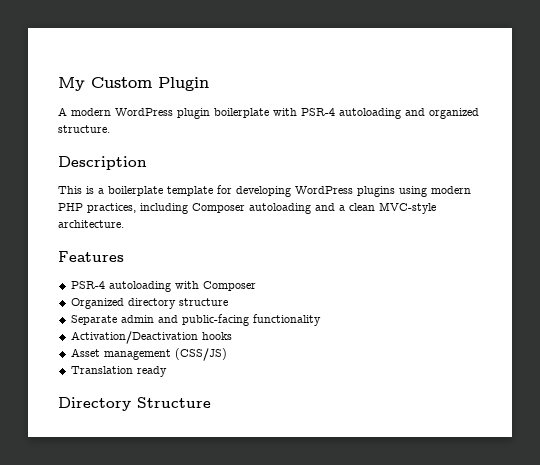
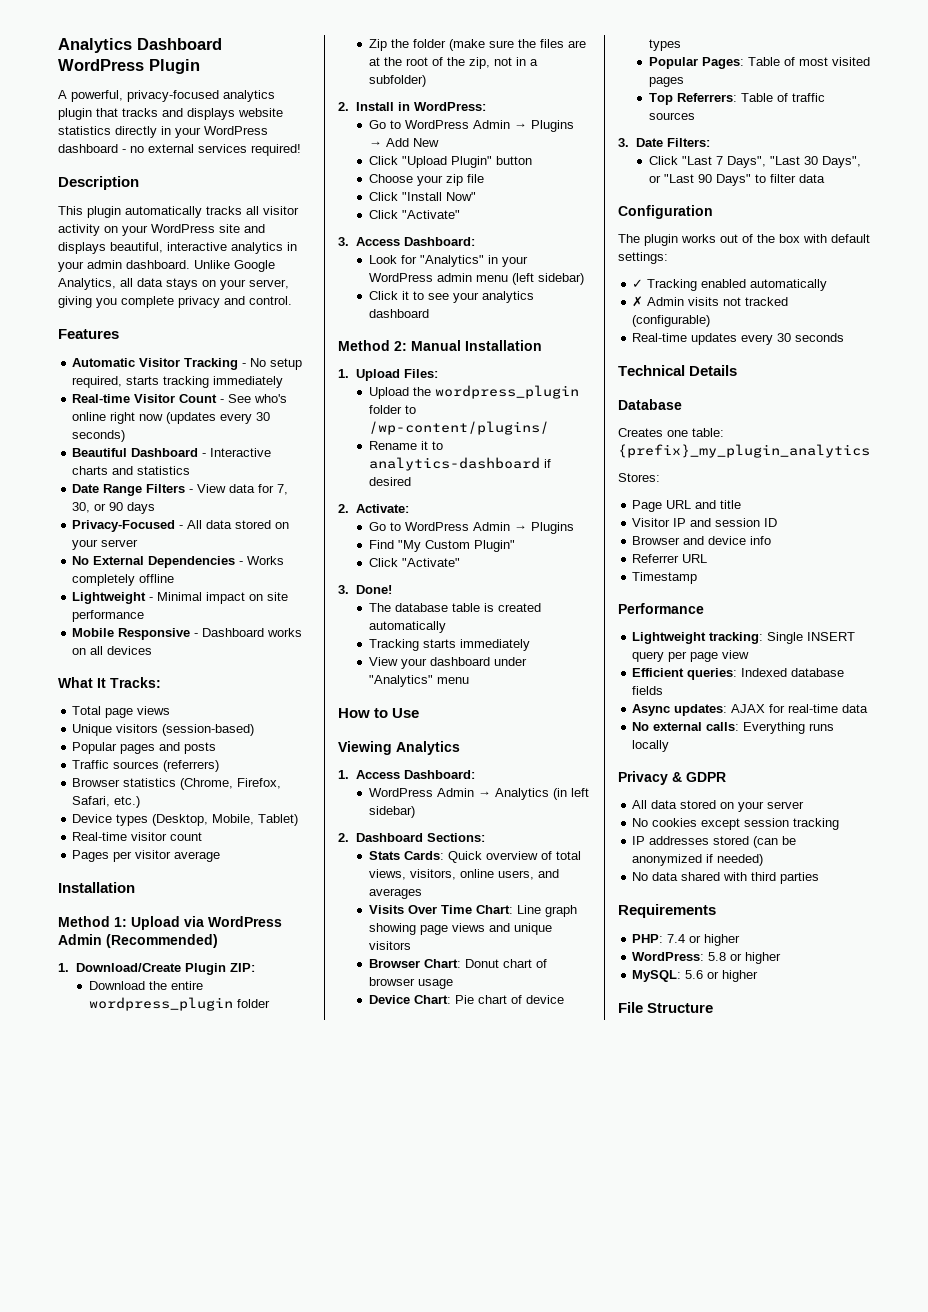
[58,77,152,91] My Custom -> [58,38,222,53] [58,59,144,71] Analytics Dashboard WordPress
[71,108,479,119] [58,125,110,133] [58,156,147,170] [58,185,471,197] [58,202,436,214] [58,220,124,228] [58,251,124,262] [70,281,256,292] [70,298,228,309] [70,314,321,326] [70,331,232,344] [70,348,227,361] [70,366,167,377] [58,397,131,411] modern WordPress plugin boilerplate with PSR-4 autoloading and organized structure. // Description // This is a boilerplate template for developing WordPress plugins using modern PHP practices, including Composer autoloading and a clean MVC-style architecture. // Features // PSR-4 autoloading with Composer // Organized directory structure // Separate admin and public-facing functionality // Activation/Deactivation hooks // Asset management (CSS/JS) // Translation ready // Directory -> [71,90,275,102] [58,108,283,120] [58,126,268,138] [58,144,301,156] [58,176,139,190] [58,206,299,218] [58,224,265,236] [58,242,297,254] [58,260,275,272] [58,278,289,290] [58,296,292,308] [58,329,119,339] [72,358,303,370] [72,376,284,388] [72,394,288,403] [72,412,271,424] [72,430,126,442] [72,448,272,457] [72,466,191,475] [72,484,289,496] [72,502,156,514] [72,520,290,532] [72,539,139,550] [72,556,285,568] [72,574,175,586] [72,592,289,604] [72,610,145,622] [72,628,303,640] [72,646,153,655] [58,677,161,688] [72,706,171,718] [72,724,255,736] [72,742,217,754] [72,760,220,772] [72,778,282,790] [72,796,141,808] [72,814,299,826] [72,832,203,841] [72,850,221,862] [58,882,135,893] [58,916,282,930] [58,934,218,948] [58,963,255,975] [88,981,203,990] [88,997,270,1011] [368,39,586,51] [368,57,538,69] [368,75,426,87] [338,102,486,111] [368,120,574,132] [368,138,439,147] [368,156,532,168] [368,174,484,186] [368,192,476,201] [368,210,460,219] [338,237,475,246] [368,255,528,267] [368,273,584,285] [368,291,534,303] [368,309,429,318] [338,340,542,351] [338,369,438,381] [368,385,579,399] [368,405,416,414] [368,421,549,435] [368,441,443,450] [368,457,551,471] [368,477,411,486] [338,504,409,513] [368,522,574,534] [368,540,515,552] [368,558,460,567] [338,585,392,594] [368,603,541,612] [368,621,446,633] [368,639,530,651] [368,657,527,669] [368,675,469,687] [338,708,420,718] [338,741,460,755] [338,770,475,779] [368,788,589,800] [368,806,415,818] [338,833,485,842] [368,851,581,863] [368,869,559,880] [368,888,422,899] [368,905,577,917] [368,923,552,935] [368,941,411,950] [368,959,547,968] [368,977,453,989] [368,995,564,1004] [648,39,681,51] [648,57,870,69] [648,77,684,87] [648,93,825,105] [648,112,695,120] [618,138,710,147] [648,156,861,168] [648,174,825,186] [618,205,713,219] [618,234,870,246] [618,252,668,264] [632,279,828,291] [632,296,789,307] [632,315,711,327] [632,333,845,345] [618,365,738,376] [618,399,682,410] [618,428,724,437] [618,444,870,458] [618,473,660,482] [632,500,742,512] [632,518,778,527] [632,536,772,545] [632,554,708,563] [632,572,698,584] [618,603,704,614] [632,632,856,644] [632,650,750,662] [632,668,845,680] [632,686,664,695] [632,704,869,716] [632,722,835,734] [632,740,670,752] [618,771,726,785] [632,800,805,812] [632,818,840,830] [632,836,797,848] [632,854,764,866] [632,872,820,884] [618,904,716,918] [632,934,741,946] [632,952,782,964] [632,970,759,982] [618,1002,643,1013] powerful, privacy-focused analytics plugin that tracks and displays website statistics directly in your WordPress dashboard - no external services required! // Description // This plugin automatically tracks all visitor activity on your WordPress site and displays beautiful, interactive analytics in your admin dashboard. Unlike Google Analytics, all data stays on your server, giving you complete privacy and control. // Features // Automatic Visitor Tracking - No setup required, starts tracking immediately // Real-time Visitor Count - See who's online right now (updates every 30 seconds) // Beautiful Dashboard - Interactive charts and statistics // Date Range Filters - View data for 7, 30, or 90 days // Privacy-Focused - All data stored on your server // No External Dependencies - Works completely offline // Lightweight - Minimal impact on site performance // Mobile Responsive - Dashboard works on all devices // What It Tracks: // Total page views // Unique visitors (session-based) // Popular pages and posts // Traffic sources (referrers) // Browser statistics (Chrome, Firefox, Safari, etc.) // Device types (Desktop, Mobile, Tablet) // Real-time visitor count // Pages per visitor average // Installation // Method 1: Upload via WordPress Admin (Recommended) // 1. Download/Create Plugin ZIP: // Download the entire wordpress_plugin folder // Zip the folder (make sure the files are at the root of the zip, not in a subfolder) // 2. Install in WordPress: // Go to WordPress Admin → Plugins → Add New // Click "Upload Plugin" button // Choose your zip file // Click "Install Now" // Click "Activate" // 3. Access Dashboard: // Look for "Analytics" in your WordPress admin menu (left sidebar) // Click it to see your analytics dashboard // Method 2: Manual Installation // 1. Upload Files: // Upload the wordpress_plugin folder to /wp-content/plugins/ // Rename it to analytics-dashboard if desired // 2. Activate: // Go to WordPress Admin → Plugins // Find "My Custom Plugin" // Click "Activate" // 3. Done! // The database table is created automatically // Tracking starts immediately // View your dashboard under "Analytics" menu // How to Use // Viewing Analytics // 1. Access Dashboard: // WordPress Admin → Analytics (in left sidebar) // 2. Dashboard Sections: // Stats Cards: Quick overview of total views, visitors, online users, and averages // Visits Over Time Chart: Line graph showing page views and unique visitors // Browser Chart: Donut chart of browser usage // Device Chart: Pie chart of device types // Popular Pages: Table of most visited pages // Top Referrers: Table of traffic sources // 3. Date Filters: // Click "Last 7 Days", "Last 30 Days", or "Last 90 Days" to filter data // Configuration // The plugin works out of the box with default settings: // ✓ Tracking enabled automatically // ✗ Admin visits not tracked (configurable) // Real-time updates every 30 seconds // Technical Details // Database // Creates one table: {prefix}_my_plugin_analytics // Stores: // Page URL and title // Visitor IP and session ID // Browser and device info // Referrer URL // Timestamp // Performance // Lightweight tracking: Single INSERT query per page view // Efficient queries: Indexed database fields // Async updates: AJAX for real-time data // No external calls: Everything runs locally // Privacy & GDPR // All data stored on your server // No cookies except session tracking // IP addresses stored (can be anonymized if needed) // No data shared with third parties // Requirements // PHP: 7.4 or higher // WordPress: 5.8 or higher // MySQL: 5.6 or higher // File

